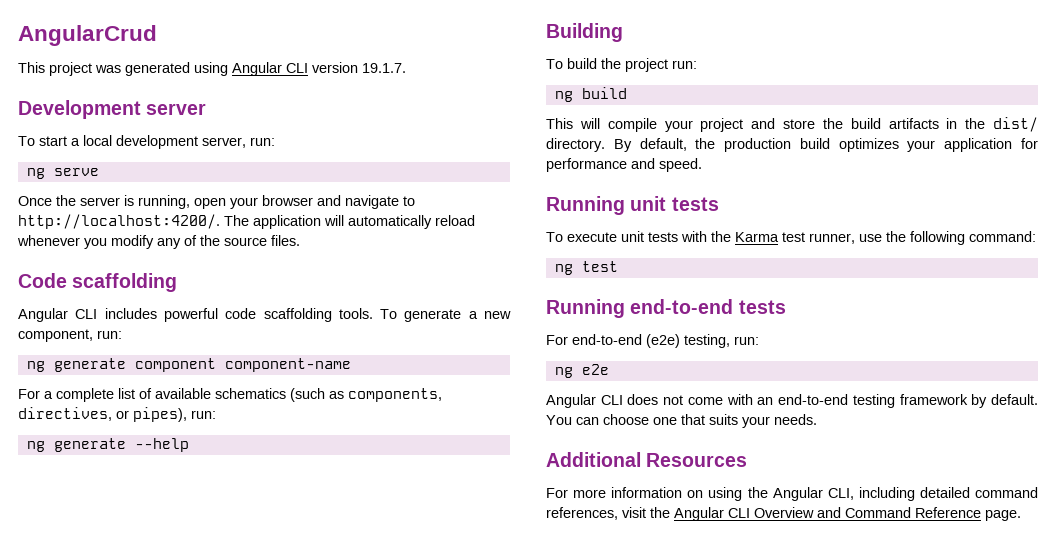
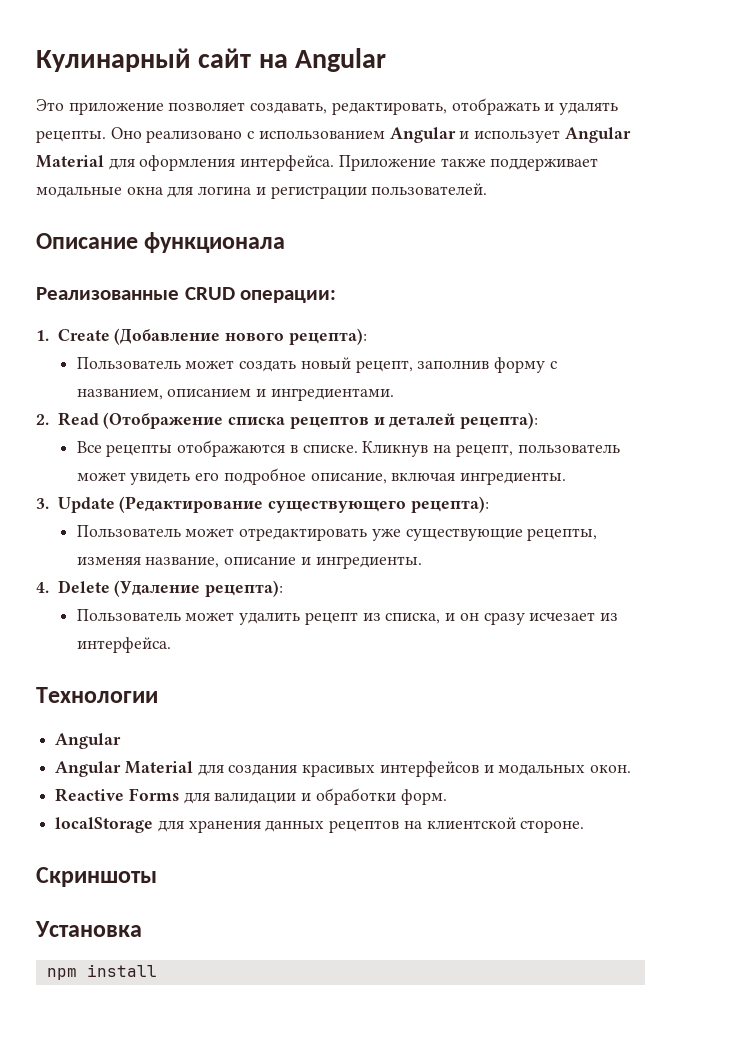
[18,25,157,46] [18,62,406,76] [18,100,207,119] [18,135,275,149] [26,168,99,179] [18,195,415,209] [18,214,475,229] [17,235,300,249] [18,273,178,292] [18,308,512,322] [18,329,122,342] [26,358,351,372] [18,388,442,402] [18,407,216,422] [26,438,189,452] [546,23,623,42] [546,58,697,72] [554,87,627,102] [546,117,1038,132] [546,138,1038,152] [546,158,702,172] [546,196,719,215] [546,231,1036,245] [554,261,618,275] [546,299,786,318] [546,334,759,348] [554,364,609,378] [546,394,1038,408] [546,414,817,428] [546,452,748,467] [546,487,1038,501] [546,507,1021,521] AngularCrud // This project was generated using Angular CLI version 19.1.7. // Development server // To start a local development server, run: // ng serve // Once the server is running, open your browser and navigate to http://localhost:4200/. The application will automatically reload whenever you modify any of the source files. // Code scaffolding // Angular CLI includes powerful code scaffolding tools. To generate a new component, run: // ng generate component component-name // For a complete list of available schematics (such as components, directives, or pipes), run: // ng generate --help // Building // To build the project run: // ng build // This will compile your project and store the build artifacts in the dist/ directory. By default, the production build optimizes your application for performance and speed. // Running unit tests // To execute unit tests with the Karma test runner, use the following command: // ng test // Running end-to-end tests // For end-to-end (e2e) testing, run: // ng e2e // Angular CLI does not come with an end-to-end testing framework by default. You can choose one that suits your needs. // Additional Resources // For more information on using the Angular CLI, including detailed command references, visit the Angular CLI Overview and Command Reference page. -> [36,48,387,72] [36,98,619,115] [36,127,631,143] [36,155,599,171] [36,183,488,199] [36,232,286,253] [36,287,337,303] [36,328,367,345] [76,357,557,373] [76,388,394,401] [36,412,539,429] [76,440,620,457] [76,468,567,485] [36,496,489,513] [76,525,598,541] [76,556,422,569] [36,580,284,597] [76,609,618,625] [76,637,171,653] [36,687,158,703] [55,733,122,749] [55,761,632,777] [55,788,447,805] [55,817,585,833] [36,867,157,887] [35,921,142,937] [46,964,157,980] Кулинарный сайт на Angular // Это приложение позволяет создавать, редактировать, отображать и удалять рецепты. Оно реализовано с использованием Angular и использует Angular Material для оформления интерфейса. Приложение также поддерживает модальные окна для логина и регистрации пользователей. // Описание функционала // Реализованные CRUD операции: // 1. Create (Добавление нового рецепта): // Пользователь может создать новый рецепт, заполнив форму с названием, описанием и ингредиентами. // 2. Read (Отображение списка рецептов и деталей рецепта): // Все рецепты отображаются в списке. Кликнув на рецепт, пользователь может увидеть его подробное описание, включая ингредиенты. // 3. Update (Редактирование существующего рецепта): // Пользователь может отредактировать уже существующие рецепты, изменяя название, описание и ингредиенты. // 4. Delete (Удаление рецепта): // Пользователь может удалить рецепт из списка, и он сразу исчезает из интерфейса. // Технологии // Angular // Angular Material для создания красивых интерфейсов и модальных окон. // Reactive Forms для валидации и обработки форм. // localStorage для хранения данных рецептов на клиентской стороне. // Скриншоты // Установка // npm install

